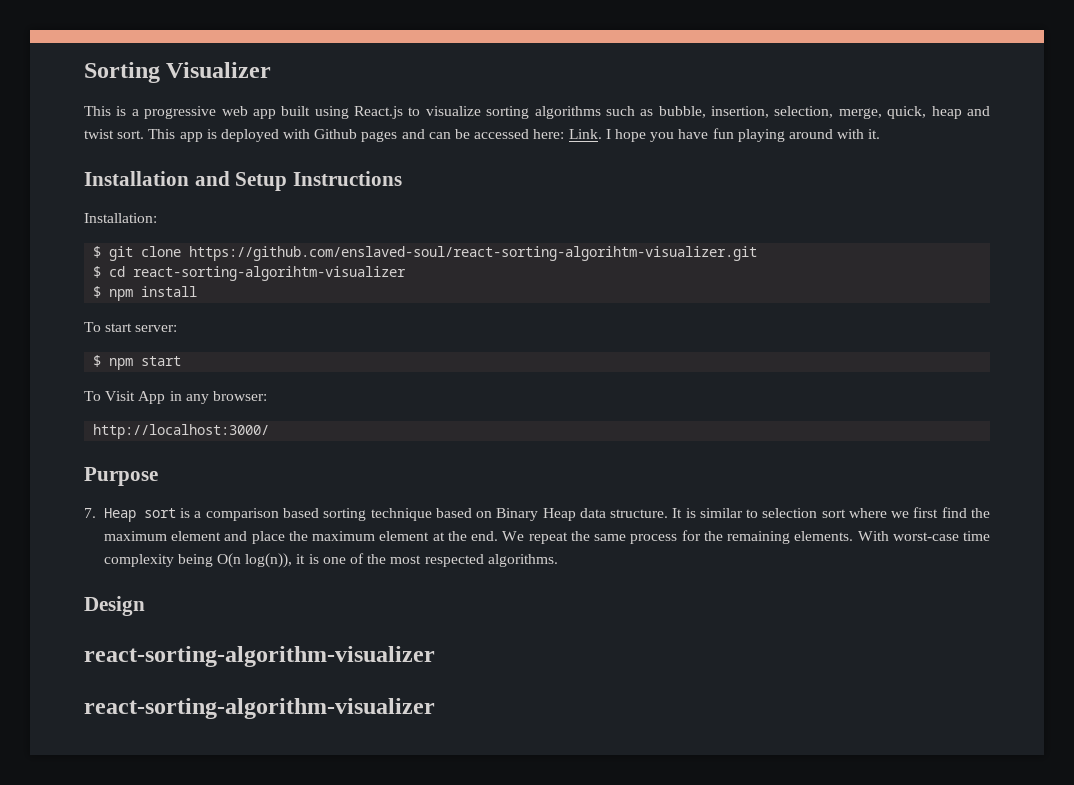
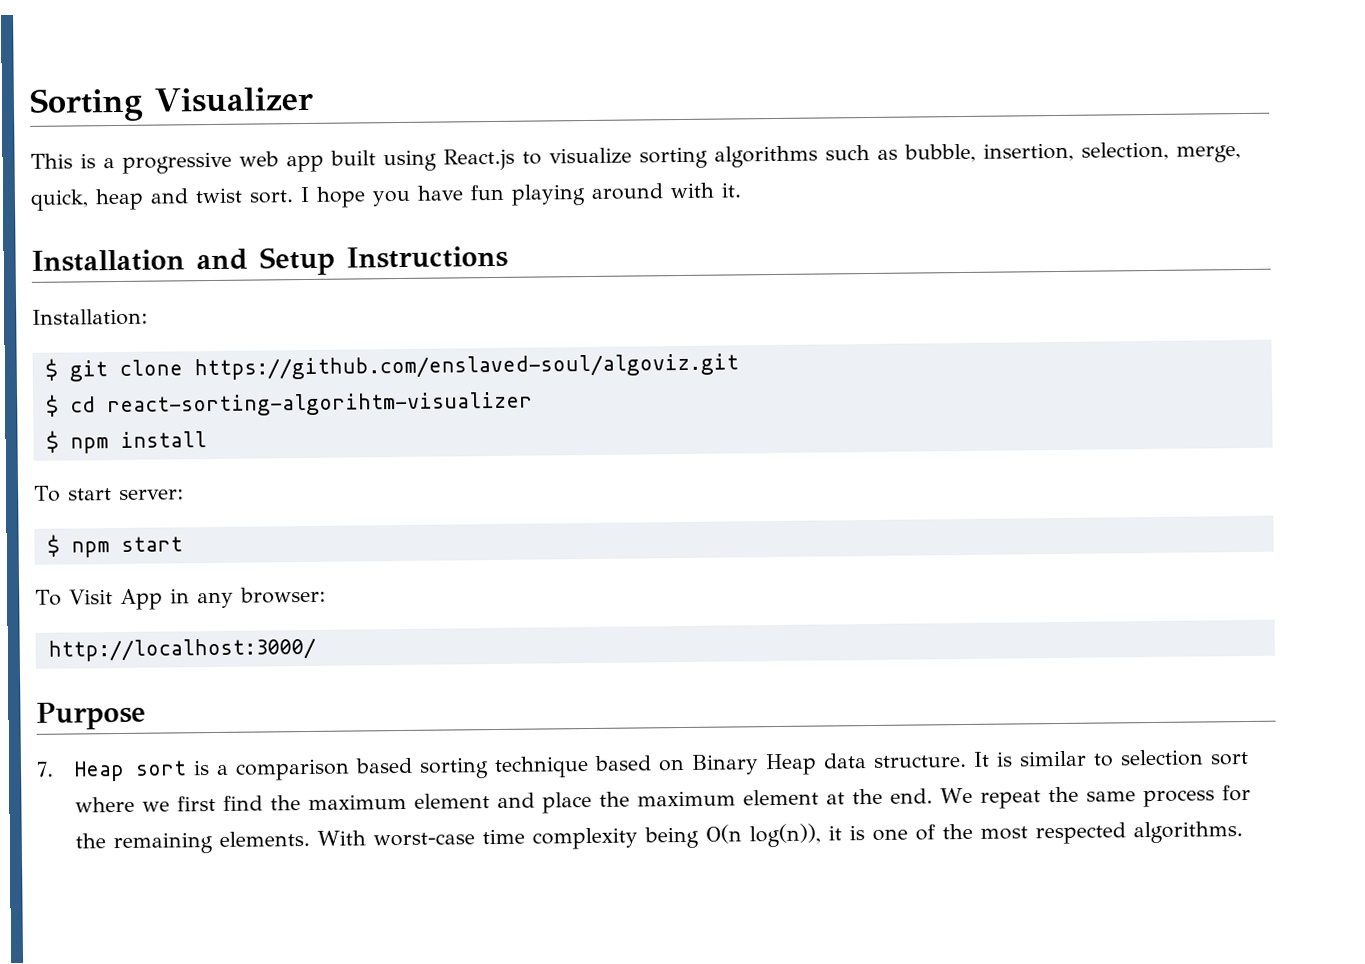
[148,129,602,142] This app is deployed with Github pages and can be accessed here: Link. -> (294, 197) none
[189,246,758,261] https://github.com/enslaved-soul/react-sorting-algorihtm-visualizer.git -> [193,353,739,381] https://github.com/enslaved-soul/algoviz.git
[84,596,145,616] [84,646,435,667] [84,698,435,719] // Design // react-sorting-algorithm-visualizer // react-sorting-algorithm-visualizer -> (1243, 832) none

